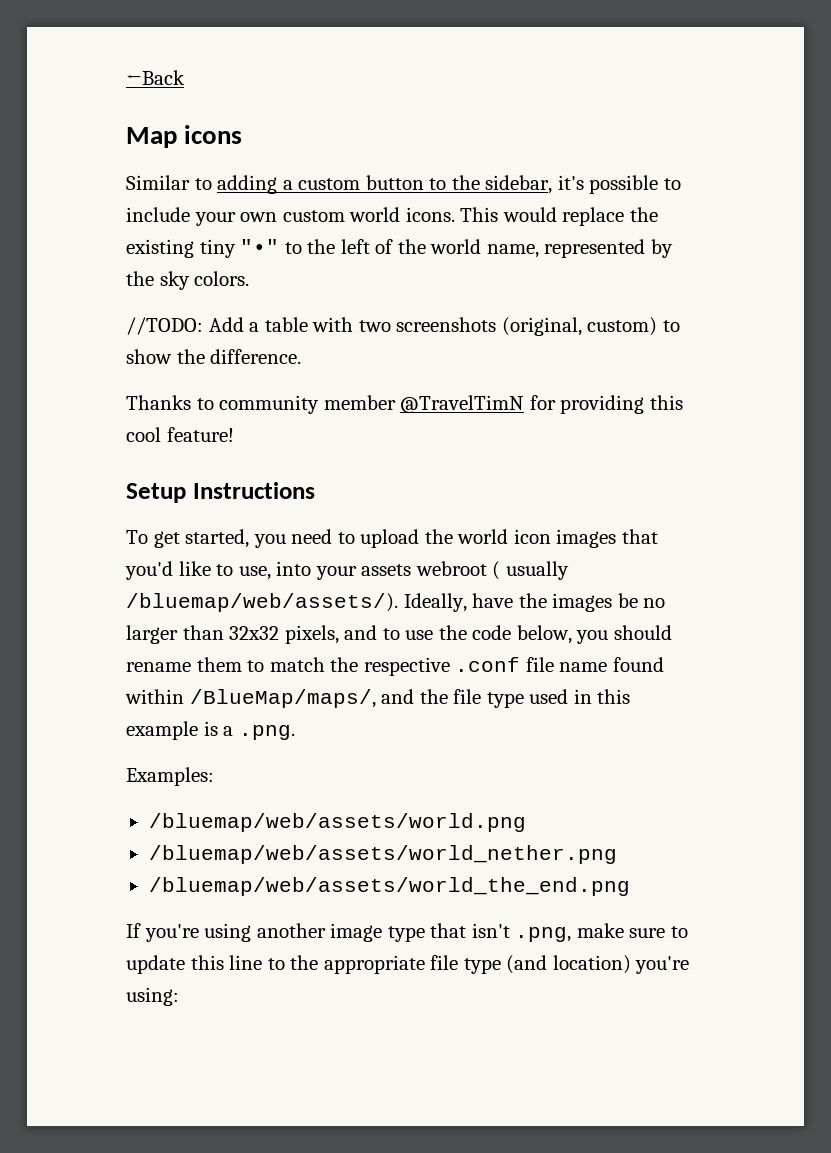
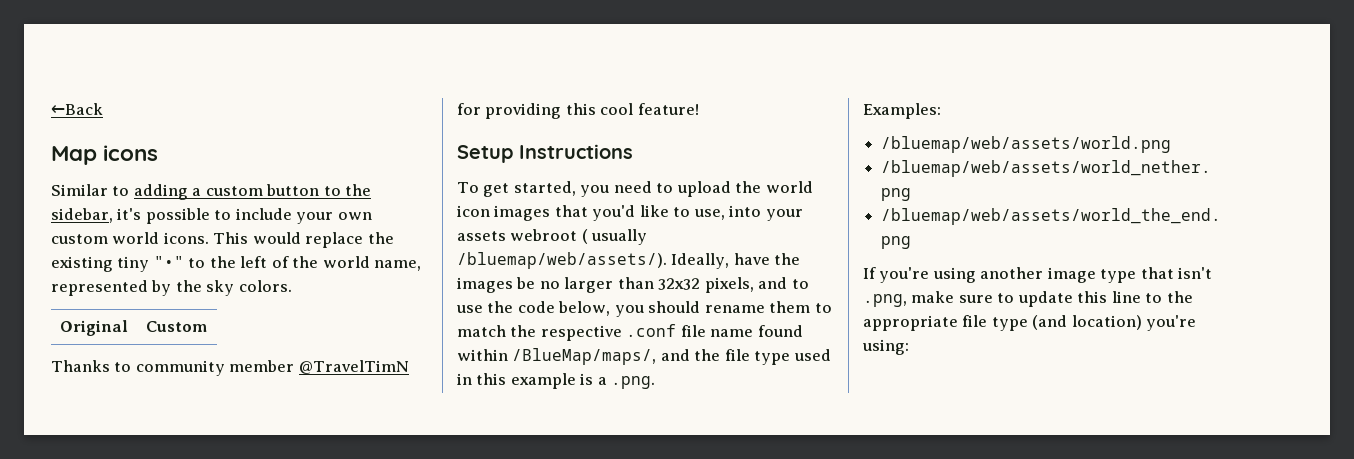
[126,317,680,336] [126,349,302,364] // //TODO: Add a table with two screenshots (original, custom) to show the difference. -> [59,320,128,336] [145,321,207,332] // Original | Custom

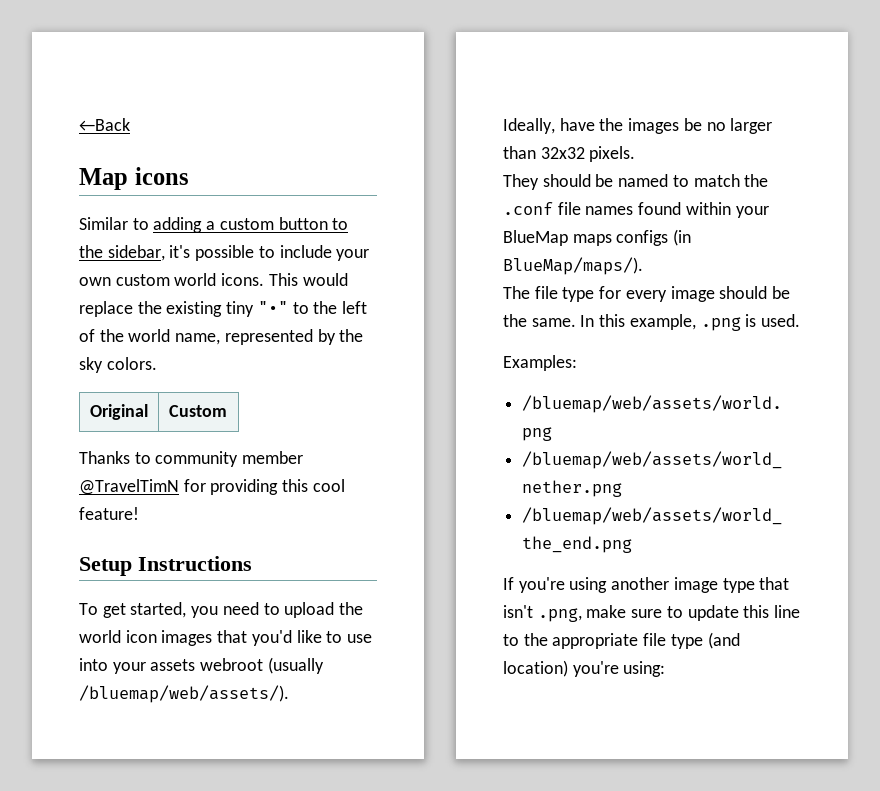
[693,209,725,220] use, -> [347,634,373,643] use
[581,229,648,245] ( usually -> [267,657,324,674] (usually
(667, 260) none -> (289, 694) //
[704,277,809,293] [456,301,811,317] pixels, and to use the code below, you should rename them -> [589,146,636,162] [503,174,669,190] pixels. // They should be named
[540,325,622,341] respective -> (769, 180) none
[710,329,754,337] name -> [585,206,634,215] names
[512,348,831,365] [457,373,656,389] /BlueMap/maps/, and the file type used in this example is a .png. -> [735,206,769,218] [503,229,692,246] [503,257,643,275] [503,286,791,302] [503,314,801,331] your BlueMap maps configs (in BlueMap/maps/). // The file type for every image should be the same. In this example, .png is used.

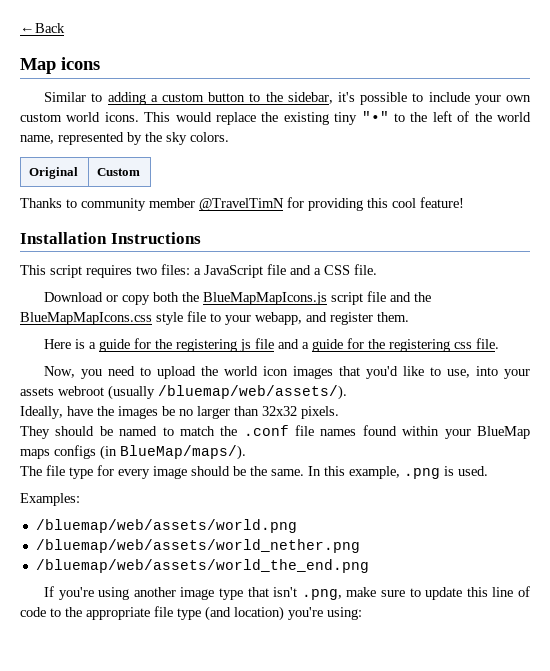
[79,557,132,576] Setup -> [20,232,107,244] Installation
[79,602,187,618] To get started, -> [20,264,377,278] [44,291,432,305] [20,311,409,325] [44,338,500,352] [44,366,76,378] This script requires two files: a JavaScript file and a CSS file. // Download or copy both the BlueMapMapIcons.js script file and the BlueMapMapIcons.css style file to your webapp, and register them. // Here is a guide for the registering js file and a guide for the registering css file. // Now,
[347,634,373,643] use -> [447,369,471,378] use,
(801, 611) none -> [518,586,531,597] [20,607,46,617] of code

